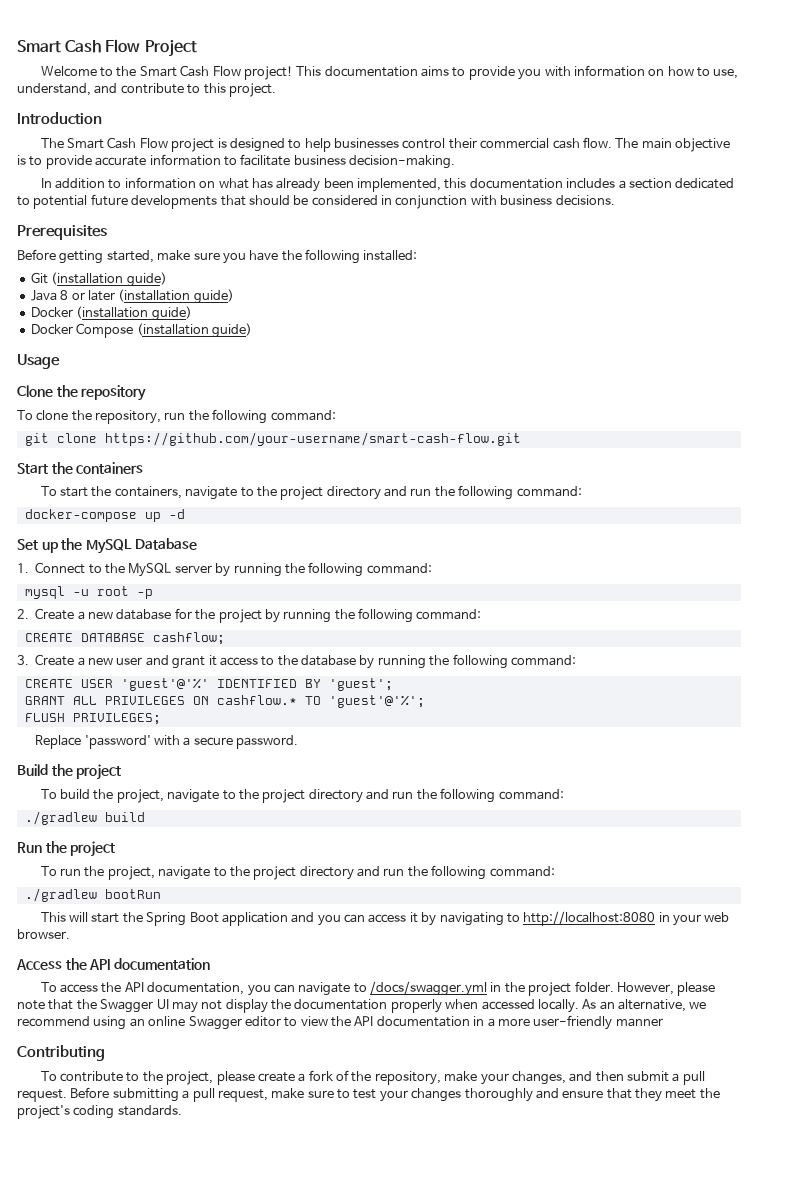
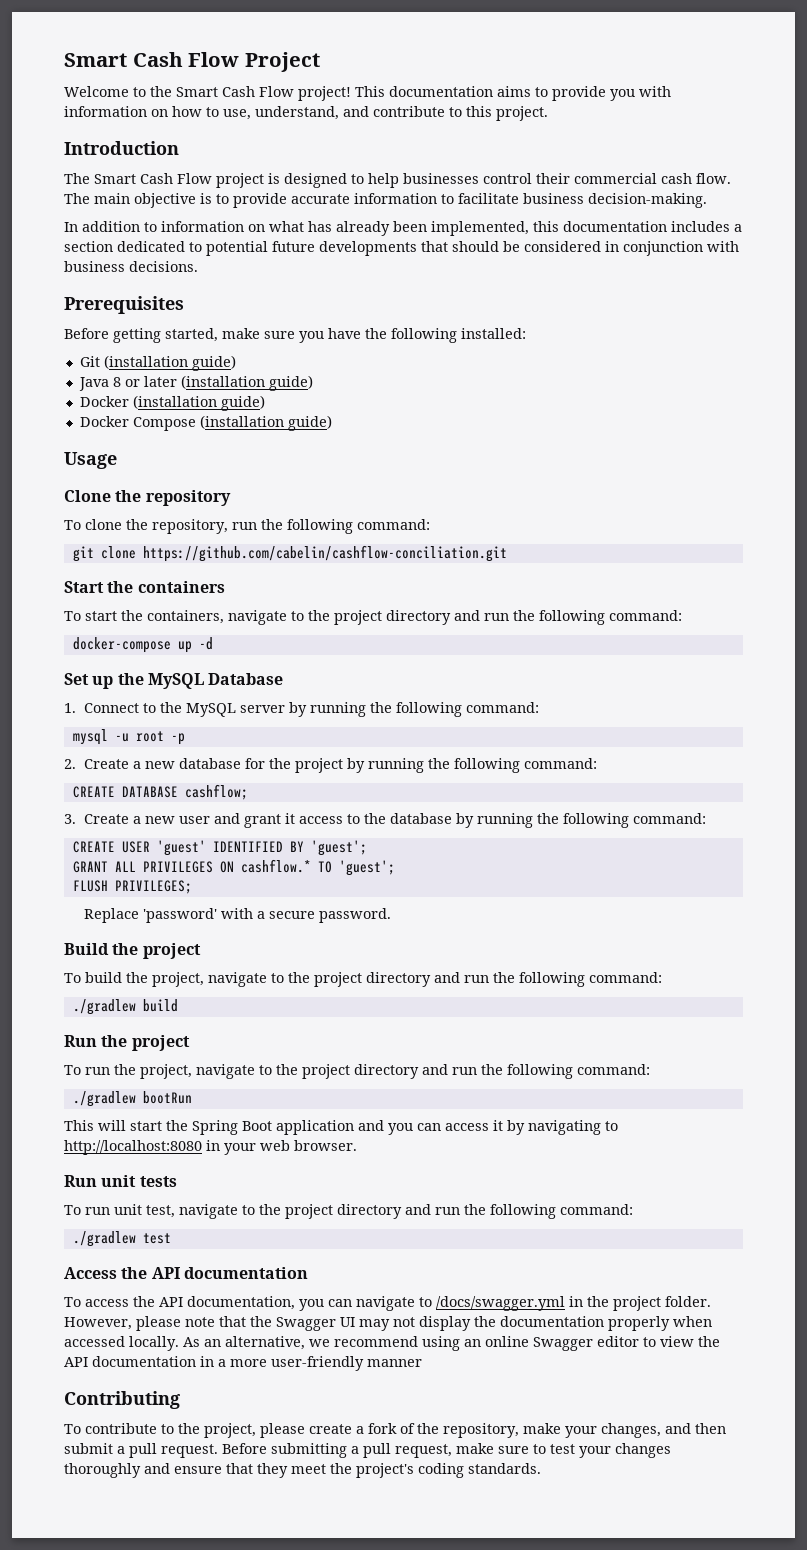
[104,432,521,446] https://github.com/your-username/smart-cash-flow.git -> [142,545,507,562] https://github.com/cabelin/cashflow-conciliation.git
[120,678,209,691] 'guest'@'%' -> [156,840,206,856] 'guest'
[328,695,425,708] 'guest'@'%'; -> [338,860,395,876] 'guest';
(70, 934) none -> [64,1175,177,1187] [64,1204,633,1219] [72,1231,171,1247] // Run unit tests // To run unit test, navigate to the project directory and run the following command: // ./gradlew test

